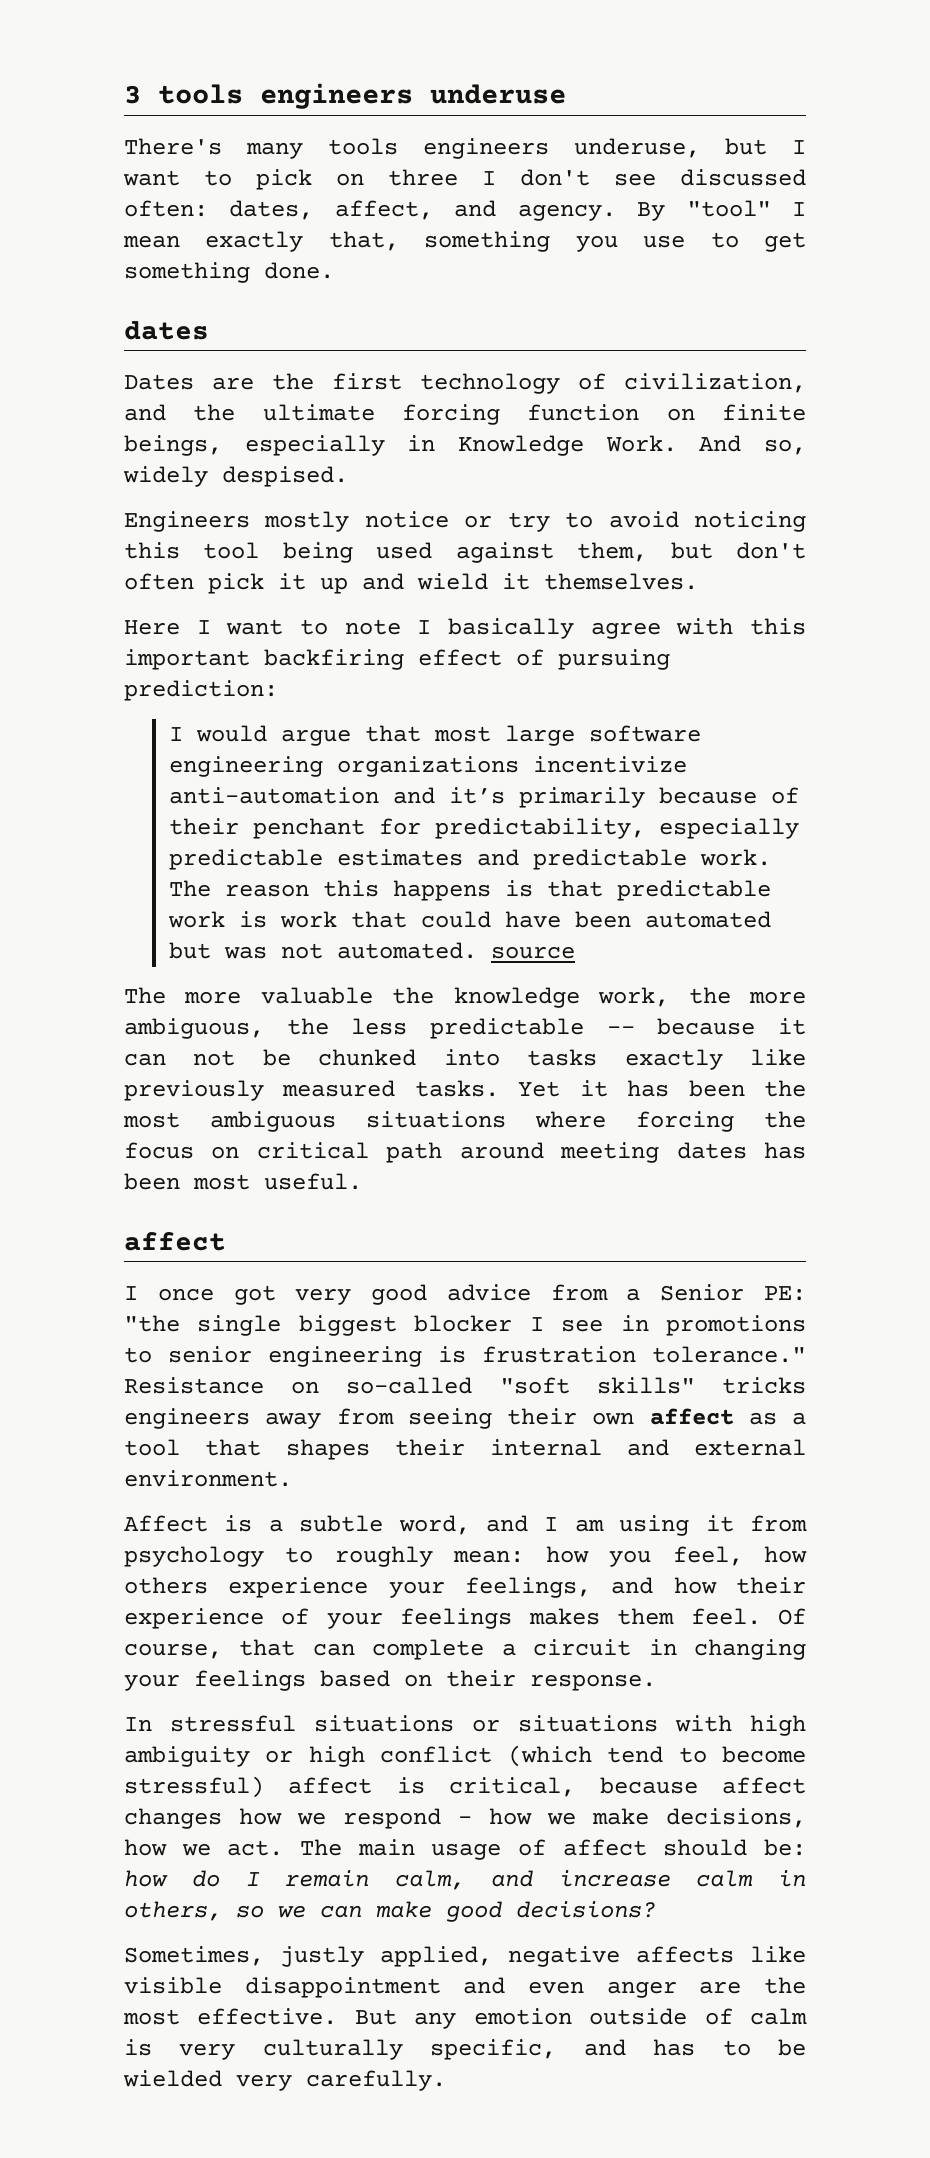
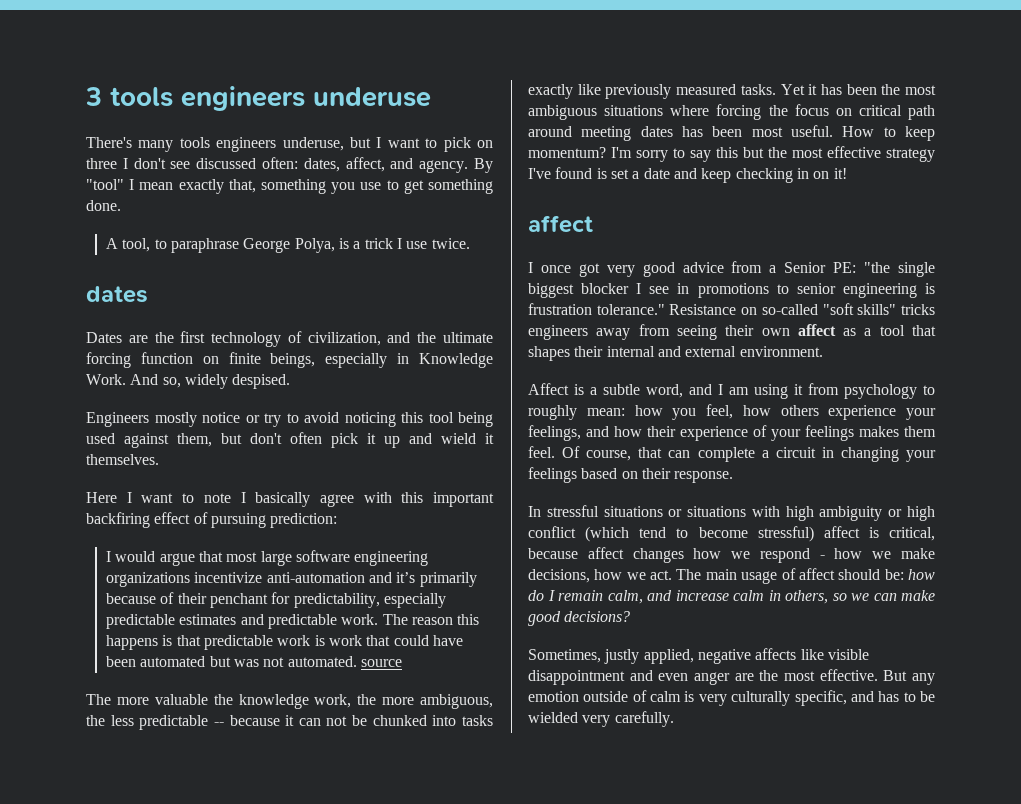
(334, 270) none -> [106,238,470,253] // A tool, to paraphrase George Polya, is a trick I use twice.
(362, 1181) none -> [842,126,935,141] [528,146,935,162] [528,167,847,183] How to keep momentum? I'm sorry to say this but the most effective strategy I've found is set a date and keep checking in on it!

